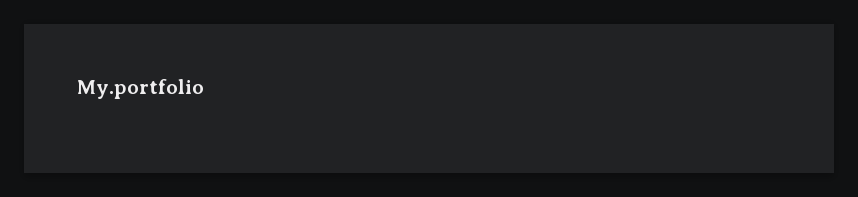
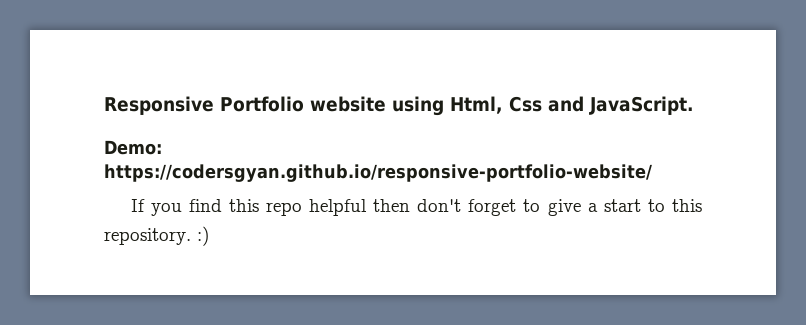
[77,79,204,99] My.portfolio -> [104,96,694,116] [104,140,162,155] [104,164,652,182] [130,199,702,216] [104,226,209,246] Responsive Portfolio website using Html, Css and JavaScript. // Demo: https://codersgyan.github.io/responsive-portfolio-website/ // If you find this repo helpful then don't forget to give a start to this repository. :)

